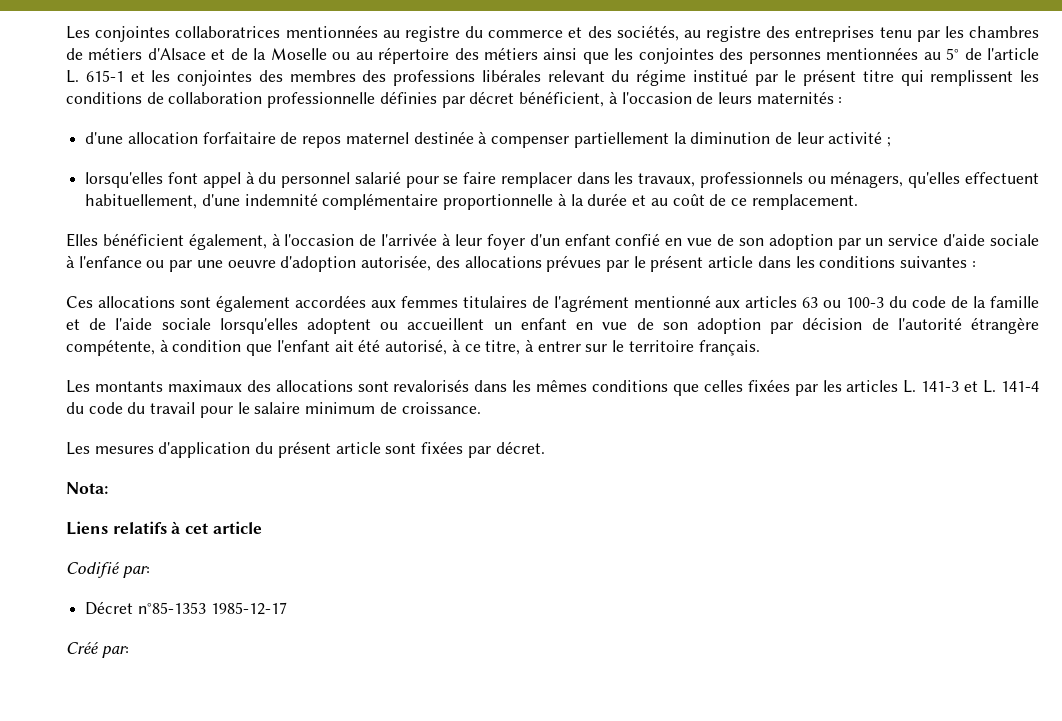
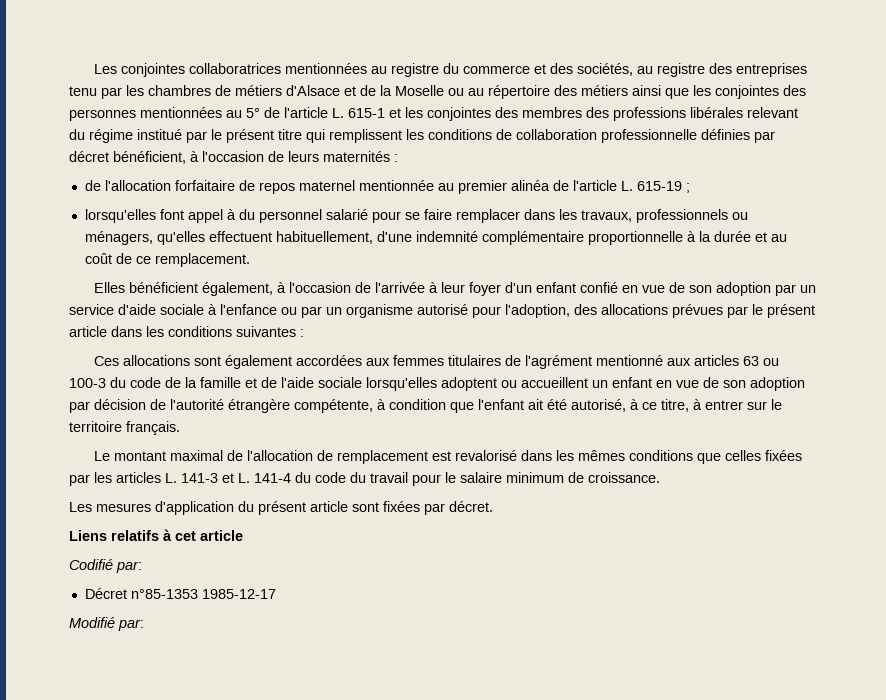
[85,132,198,144] d'une allocation -> [84,180,171,191] de l'allocation
[413,131,883,148] destinée à compenser partiellement la diminution de leur activité -> [358,180,682,194] mentionnée au premier alinéa de l'article L. 615-19
[196,255,432,272] une oeuvre d'adoption autorisée, -> [326,304,570,318] un organisme autorisé pour l'adoption,
[66,379,470,393] Les montants maximaux des allocations sont revalorisés -> [93,450,517,464] Le montant maximal de l'allocation de remplacement est revalorisé
[66,482,108,494] // Nota: -> (493, 506) none
[66,642,98,654] Créé -> [69,617,115,628] Modifié

